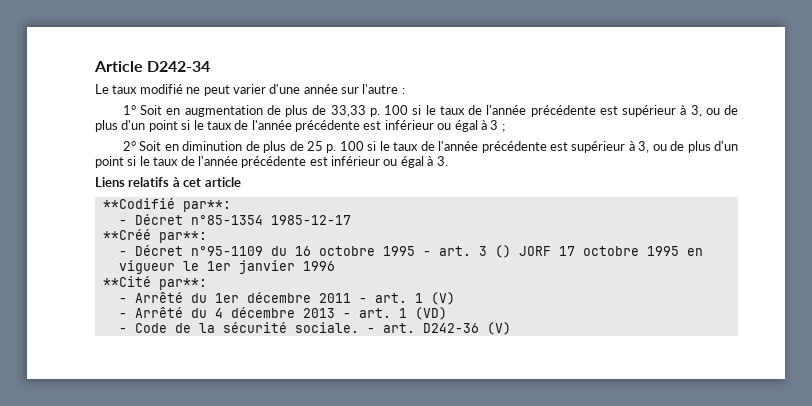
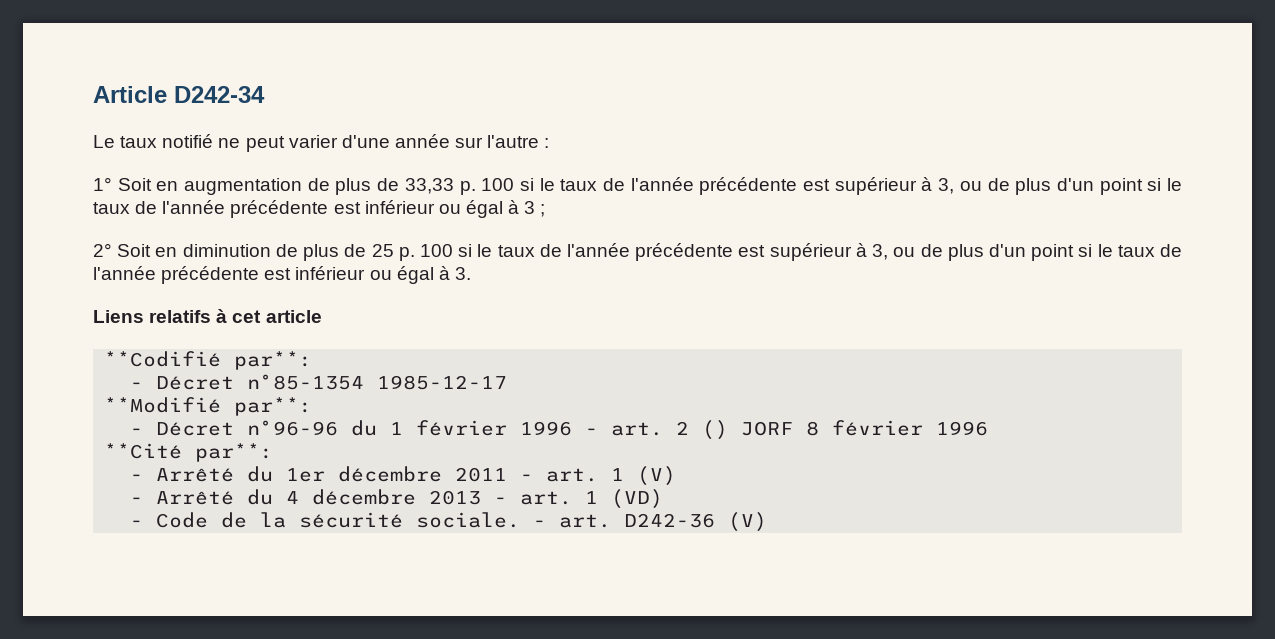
[139,84,183,94] modifié -> [162,134,214,148] notifié
[102,229,207,243] [118,245,487,256] **Créé par**: // - Décret n°95-1109 du 16 octobre 1995 - art. 3 -> [104,397,313,416] [130,420,690,436] **Modifié par**: // - Décret n°96-96 du 1 février 1996 - art. 2
[558,246,703,256] [118,260,295,274] 17 octobre 1995 en vigueur le 1er janvier -> [806,420,924,436] 8 février

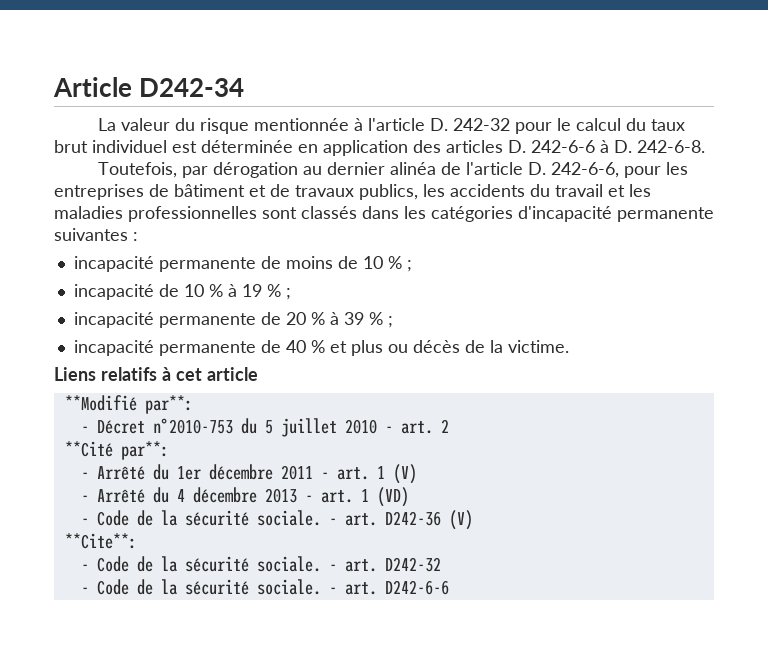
[93,134,550,152] [93,177,1183,195] [93,200,546,218] [93,243,1182,261] [93,266,471,284] Le taux notifié ne peut varier d'une année sur l'autre : // 1° Soit en augmentation de plus de 33,33 p. 100 si le taux de l'année précédente est supérieur à 3, ou de plus d'un point si le taux de l'année précédente est inférieur ou égal à 3 ; // 2° Soit en diminution de plus de 25 p. 100 si le taux de l'année précédente est supérieur à 3, ou de plus d'un point si le taux de l'année précédente est inférieur ou égal à 3. -> [98,118,686,134] [54,140,705,156] [98,162,689,178] [54,184,651,200] [54,206,714,222] [54,228,138,241] [73,256,412,272] [73,284,291,300] [73,312,393,328] [73,340,569,356] La valeur du risque mentionnée à l'article D. 242-32 pour le calcul du taux brut individuel est déterminée en application des articles D. 242-6-6 à D. 242-6-8. // Toutefois, par dérogation au dernier alinéa de l'article D. 242-6-6, pour les entreprises de bâtiment et de travaux publics, les accidents du travail et les maladies professionnelles sont classés dans les catégories d'incapacité permanente suivantes : // incapacité permanente de moins de 10 % ; // incapacité de 10 % à 19 % ; // incapacité permanente de 20 % à 39 % ; // incapacité permanente de 40 % et plus ou décès de la victime.
[104,351,313,370] [130,374,508,390] [104,397,313,416] [130,420,989,440] **Codifié par**: // - Décret n°85-1354 1985-12-17 // **Modifié par**: // - Décret n°96-96 du 1 février 1996 - art. 2 () JORF 8 février 1996 -> [64,395,193,414] [80,418,449,437] **Modifié par**: // - Décret n°2010-753 du 5 juillet 2010 - art. 2
(768, 522) none -> [64,533,137,549] [80,556,441,572] [80,579,449,595] // **Cite**: // - Code de la sécurité sociale. - art. D242-32 // - Code de la sécurité sociale. - art. D242-6-6

